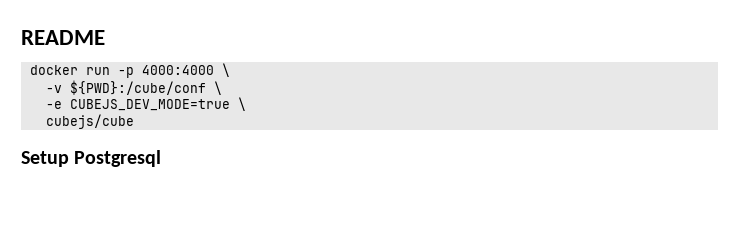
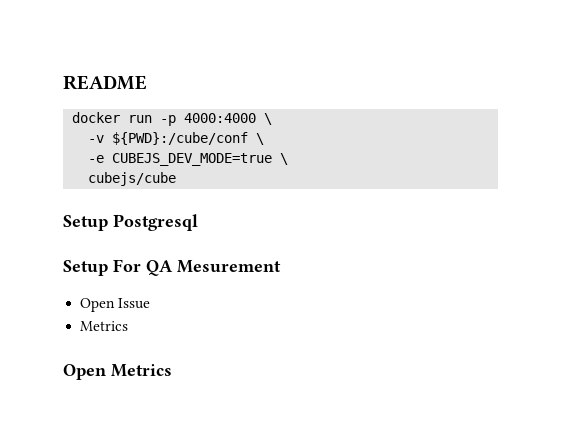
(162, 158) none -> [63,259,281,276] [80,298,151,312] [80,321,129,331] [63,364,172,380] // Setup For QA Mesurement // Open Issue // Metrics // Open Metrics

